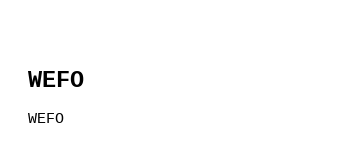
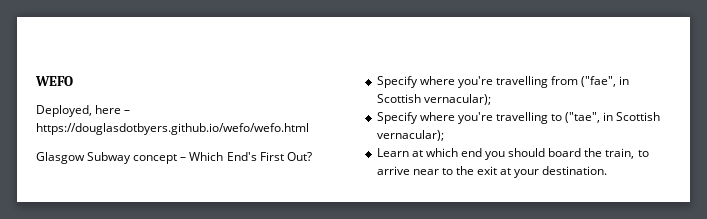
[28,113,64,123] WEFO -> [36,105,131,117] [36,123,309,135] [36,152,312,164] [376,76,630,88] [376,94,491,105] [376,112,661,124] [376,130,444,141] [376,148,649,160] [376,166,608,178] Deployed, here – https://douglasdotbyers.github.io/wefo/wefo.html // Glasgow Subway concept – Which End's First Out? // Specify where you're travelling from ("fae", in Scottish vernacular); // Specify where you're travelling to ("tae", in Scottish vernacular); // Learn at which end you should board the train, to arrive near to the exit at your destination.

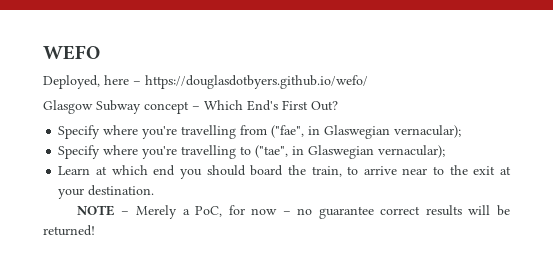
[36,123,309,135] https://douglasdotbyers.github.io/wefo/wefo.html -> [145,75,368,89] https://douglasdotbyers.github.io/wefo/
[376,94,421,103] Scottish -> [324,125,391,139] Glaswegian
[616,112,661,121] Scottish -> [308,145,375,159] Glaswegian
(608, 170) none -> [76,205,510,219] [43,225,95,236] // NOTE – Merely a PoC, for now – no guarantee correct results will be returned!

